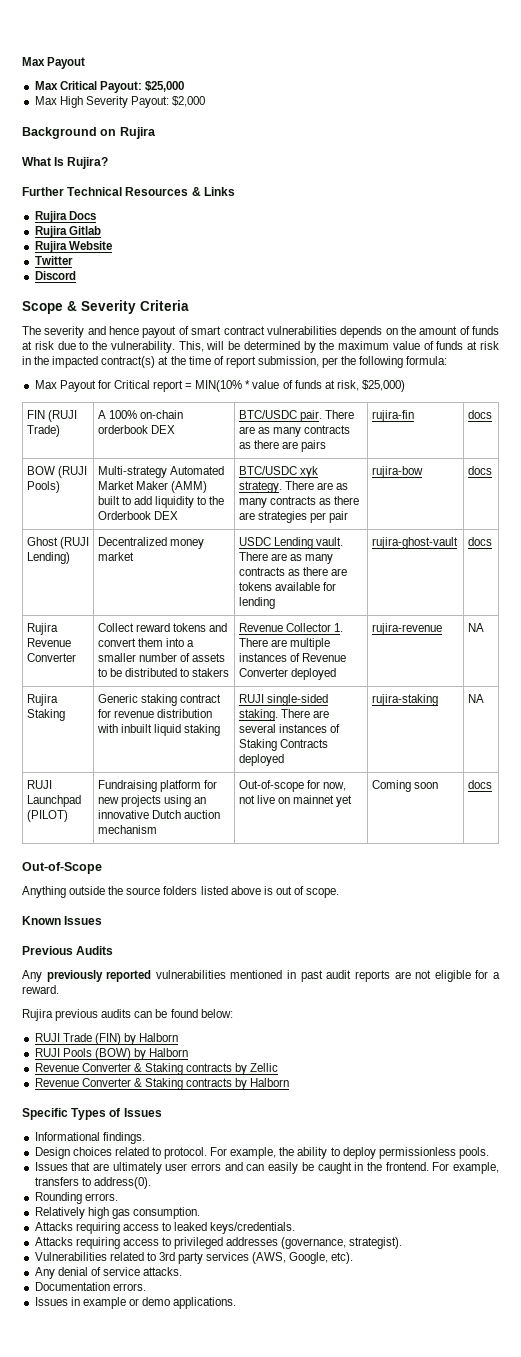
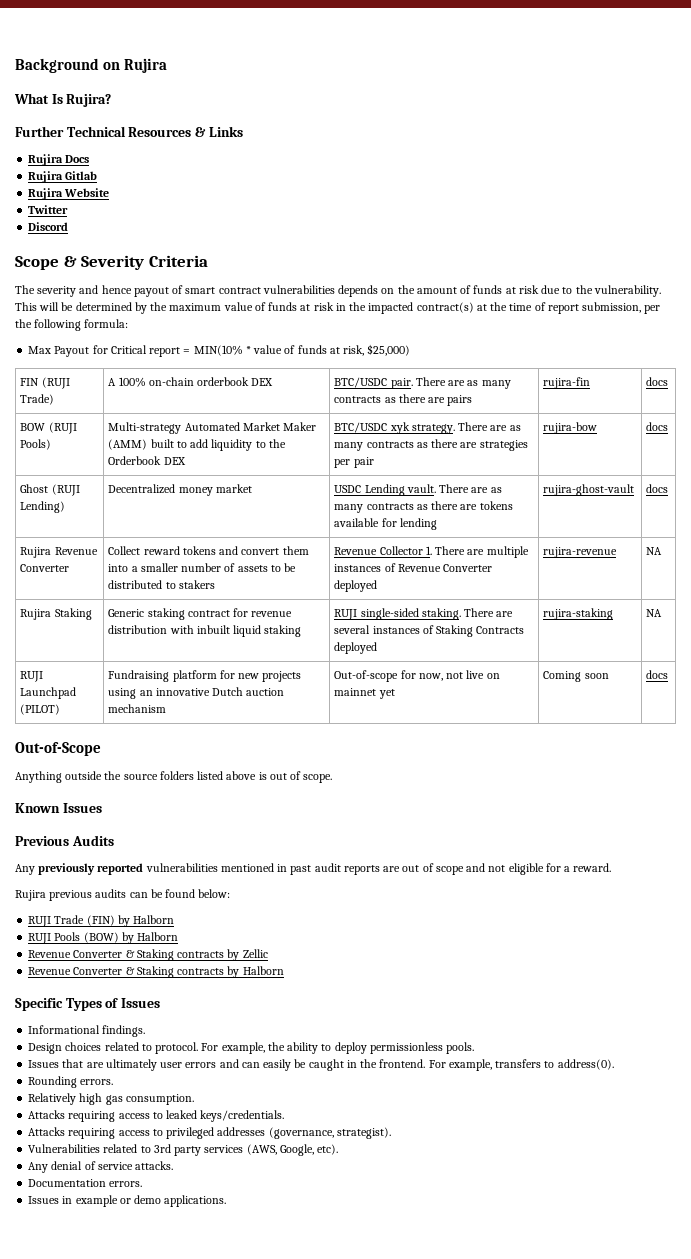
[22,57,86,69] [34,81,184,93] [34,96,206,108] Max Payout // Max Critical Payout: $25,000 // Max High Severity Payout: $2,000 // -> (15, 65) none
[178,341,204,352] This, -> [15,302,37,311] This
(411, 975) none -> [402,863,486,875] out of scope and

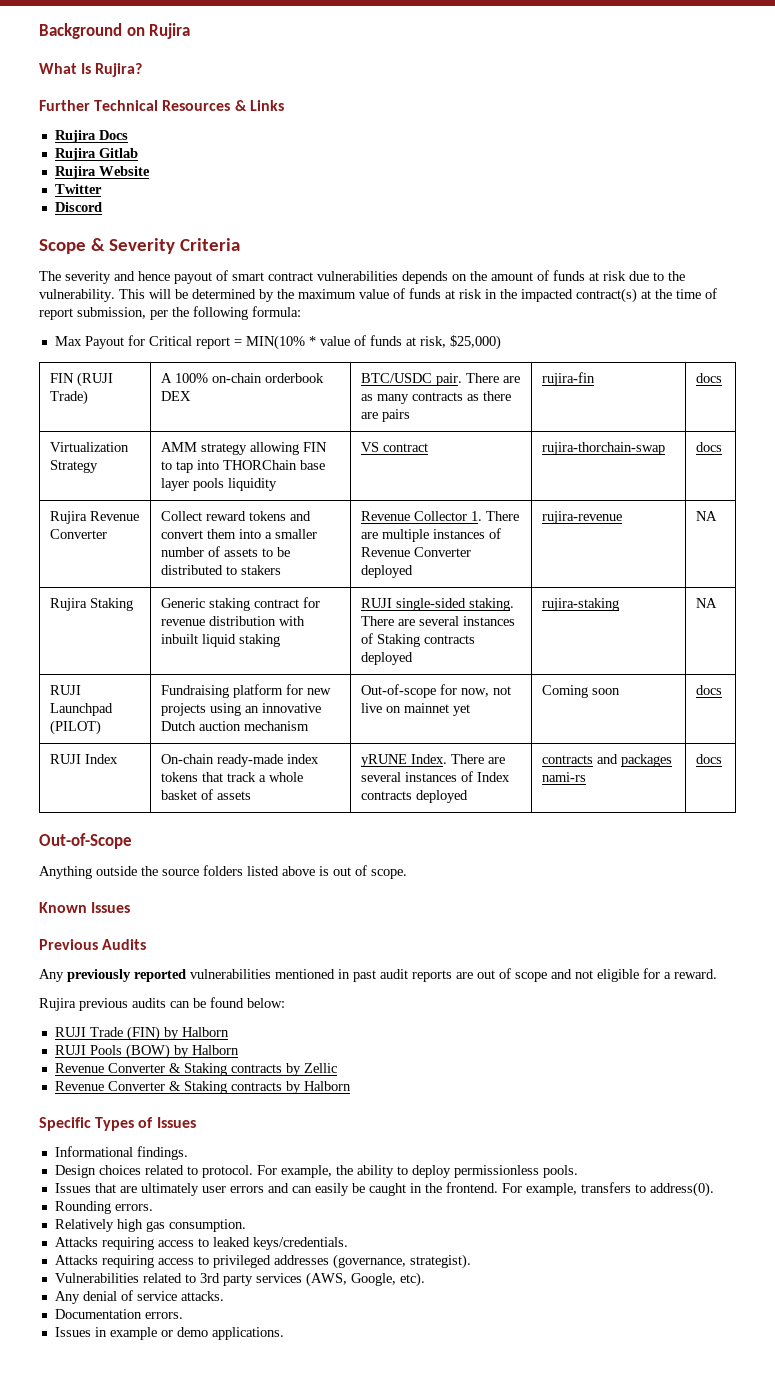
[20,422,77,434] [20,439,52,450] [108,422,317,434] [108,439,286,451] [108,456,186,465] [334,422,521,434] [334,439,528,451] [334,457,374,468] [543,422,598,434] [646,422,669,431] [20,484,80,496] [20,501,66,513] [108,484,252,496] [334,484,502,496] [334,501,513,513] [334,518,437,530] [543,484,635,496] BOW (RUJI Pools) | Multi-strategy Automated Market Maker (AMM) built to add liquidity to the Orderbook DEX | BTC/USDC xyk strategy. There are as many contracts as there are strategies per pair | rujira-bow | docs // Ghost (RUJI Lending) | Decentralized money market | USDC Lending vault. There are as many contracts as there are tokens available for lending | rujira-ghost-vault -> [50,442,130,452] [50,460,99,473] [161,442,328,455] [161,460,326,473] [161,478,278,491] [361,442,429,452] [542,442,666,455] Virtualization Strategy | AMM strategy allowing FIN to tap into THORChain base layer pools liquidity | VS contract | rujira-thorchain-swap
[476,626,525,634] Contracts -> [424,635,476,644] contracts
(669, 674) none -> [50,754,119,764] [161,754,320,767] [161,772,304,782] [161,789,252,800] [361,754,506,767] [361,771,511,782] [361,790,469,803] [542,754,673,767] [542,772,587,782] [696,754,723,764] // RUJI Index | On-chain ready-made index tokens that track a whole basket of assets | yRUNE Index. There are several instances of Index contracts deployed | contracts and packages nami-rs | docs

